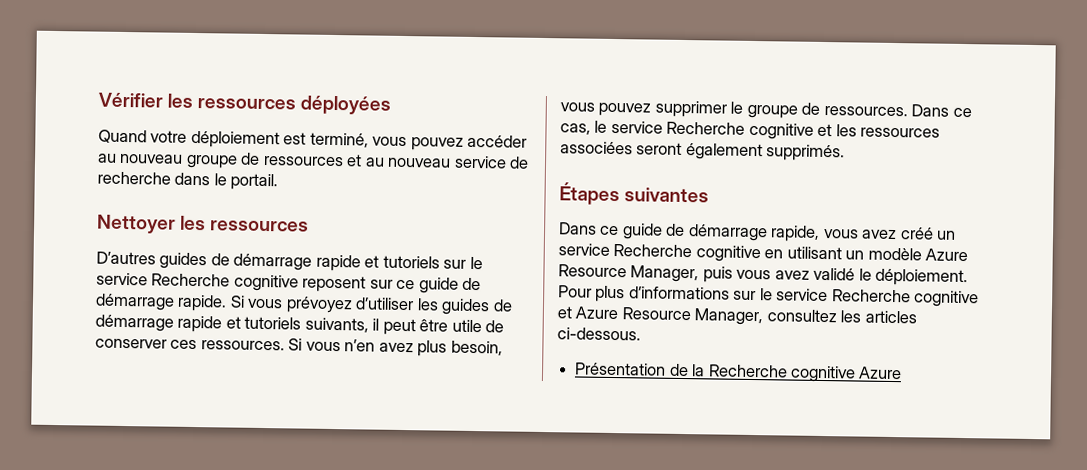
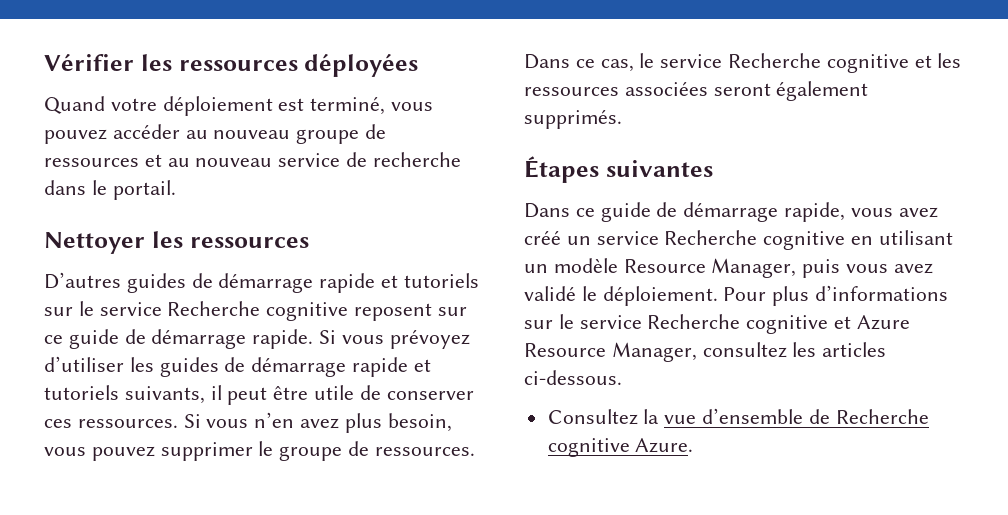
[925,248,969,262] Azure -> (618, 265) none
[575,362,903,383] Présentation de la Recherche cognitive Azure -> [547,408,929,425] [547,438,694,457] Consultez la vue d’ensemble de Recherche cognitive Azure.

